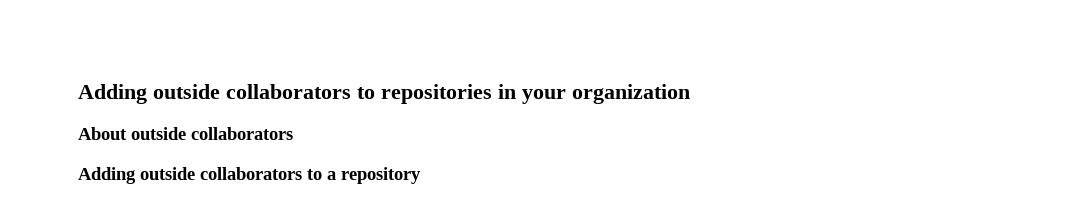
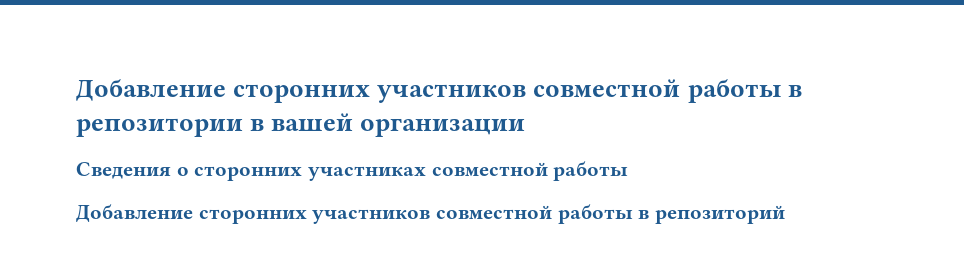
[78,84,690,104] [78,127,293,140] [78,167,421,184] Adding outside collaborators to repositories in your organization // About outside collaborators // Adding outside collaborators to a repository -> [76,79,802,103] [76,113,526,137] [76,161,629,181] [76,204,786,224] Добавление сторонних участников совместной работы в репозитории в вашей организации // Сведения о сторонних участниках совместной работы // Добавление сторонних участников совместной работы в репозиторий

